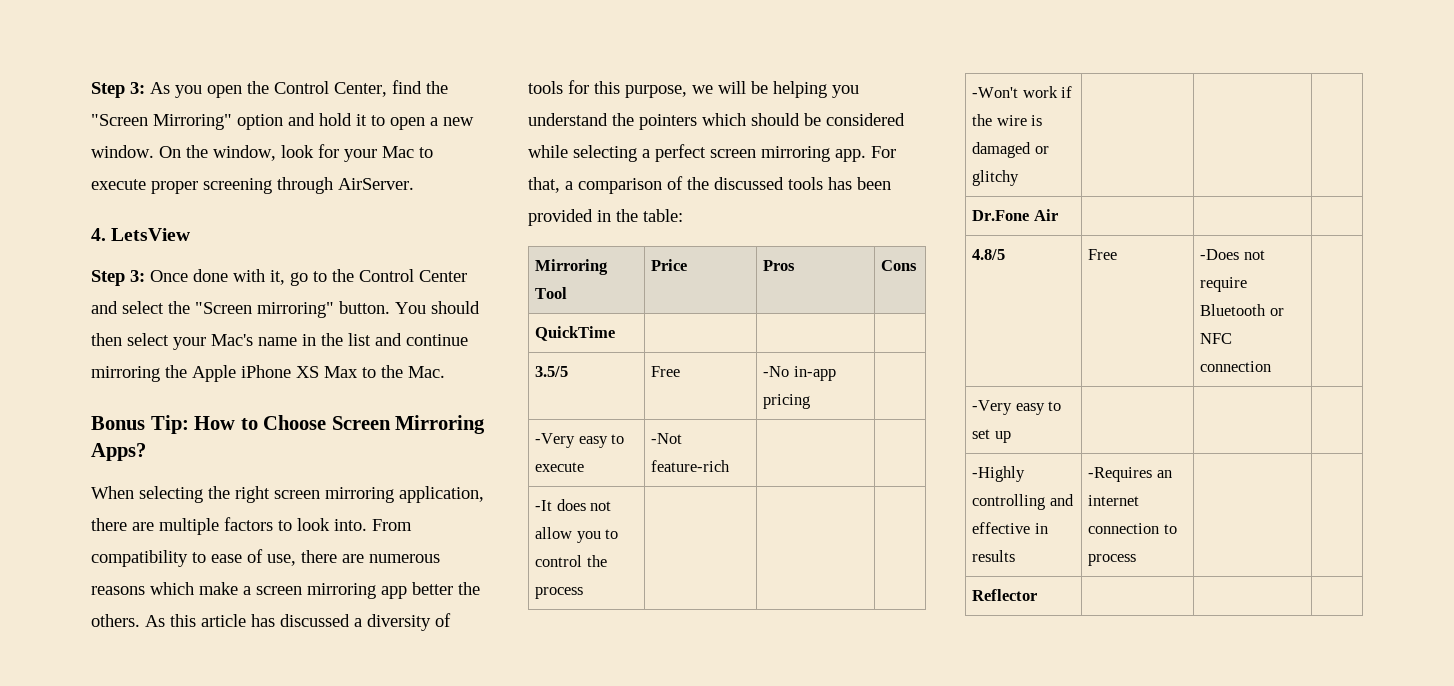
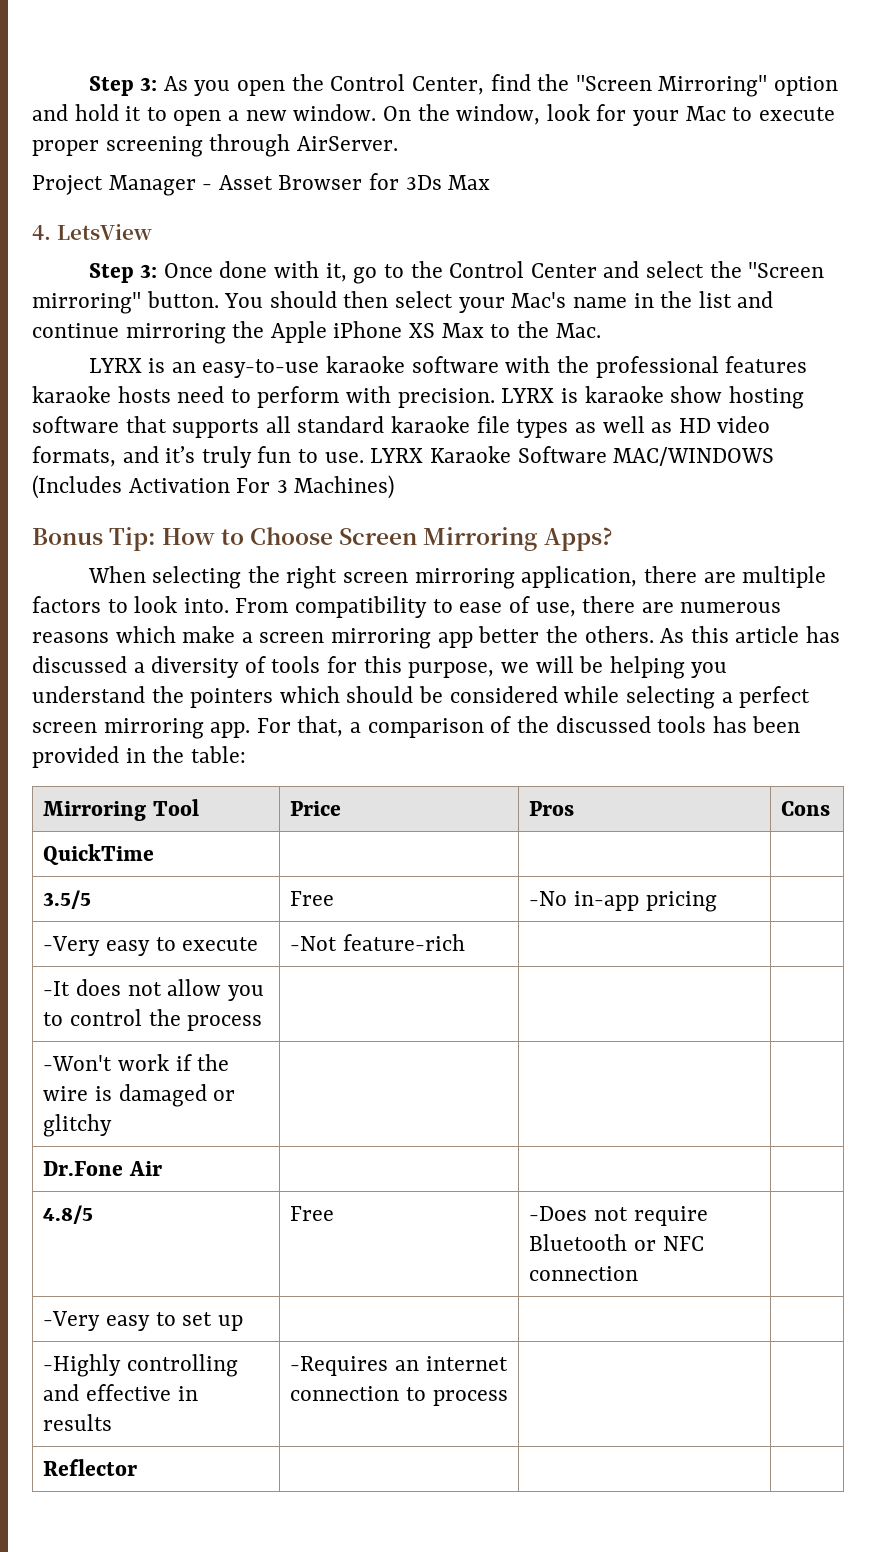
(414, 184) none -> [32,173,491,196] // Project Manager - Asset Browser for 3Ds Max
(445, 372) none -> [88,356,808,378] [32,386,804,409] [32,416,771,438] [32,446,775,468] [32,475,395,499] // LYRX is an easy-to-use karaoke software with the professional features karaoke hosts need to perform with precision. LYRX is karaoke show hosting software that supports all standard karaoke file types as well as HD video formats, and it’s truly fun to use. LYRX Karaoke Software MAC/WINDOWS (Includes Activation For 3 Machines)

